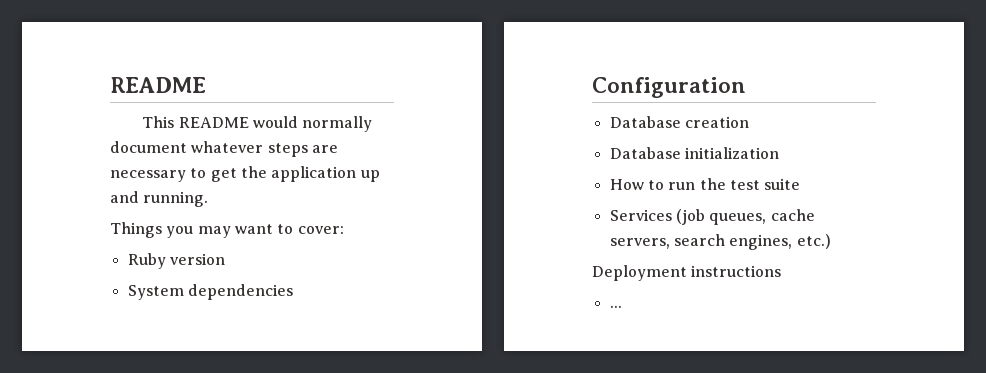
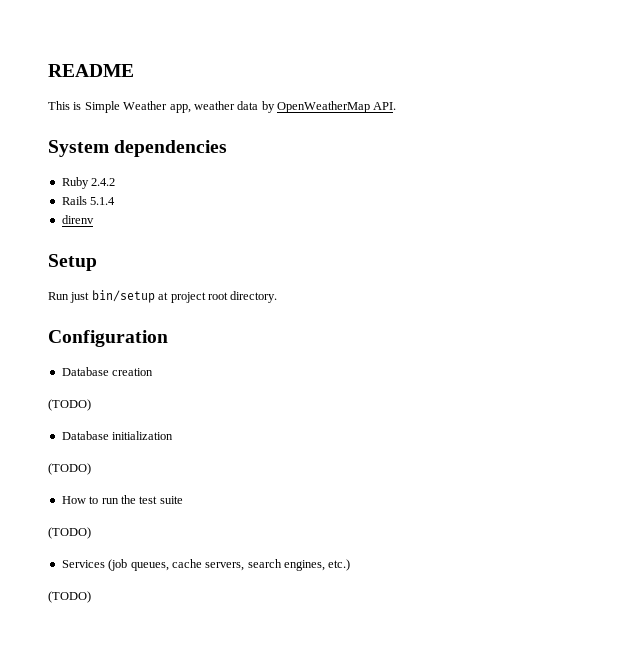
[178,116,373,132] [110,141,338,157] [110,166,380,182] [110,191,209,207] [110,222,344,238] [127,253,225,269] [127,284,293,300] README would normally document whatever steps are necessary to get the application up and running. // Things you may want to cover: // Ruby version // System dependencies -> [73,101,397,113] [48,140,228,157] [61,177,116,189] [61,196,116,205] [61,215,94,224] [48,254,97,271] [48,290,278,303] is Simple Weather app, weather data by OpenWeatherMap API. // System dependencies // Ruby 2.4.2 // Rails 5.1.4 // direnv // Setup // Run just bin/setup at project root directory.
(749, 122) none -> [48,399,91,411] // (TODO)
(779, 153) none -> [48,463,91,475] // (TODO)
(801, 184) none -> [48,527,91,539] // (TODO)
[592,265,782,281] [609,305,622,308] Deployment instructions // ... -> [48,591,91,603] (TODO)

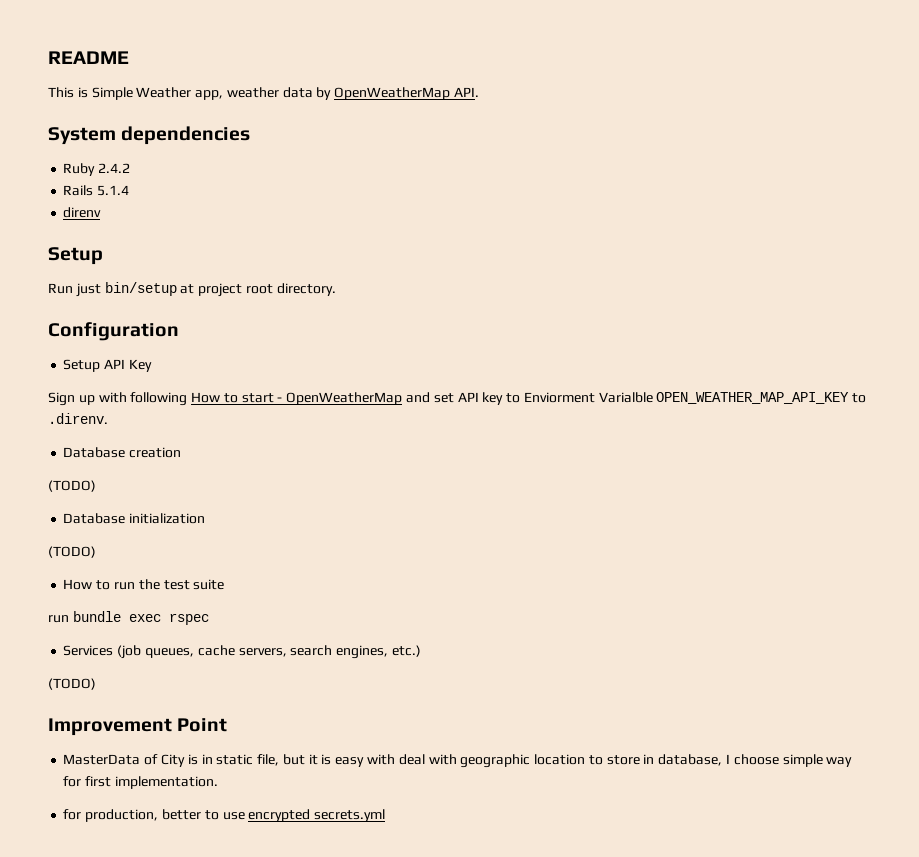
(168, 338) none -> [63,359,152,372] [48,392,867,406] [48,413,108,424] // Setup API Key // Sign up with following How to start - OpenWeatherMap and set API key to Enviorment Varialble OPEN_WEATHER_MAP_API_KEY to .direnv.
[48,527,91,539] (TODO) -> [48,611,209,625] run bundle exec rspec
(91, 597) none -> [48,718,228,736] [63,754,853,768] [63,776,218,789] [63,809,386,822] // Improvement Point // MasterData of City is in static file, but it is easy with deal with geographic location to store in database, I choose simple way for first implementation. // for production, better to use encrypted secrets.yml

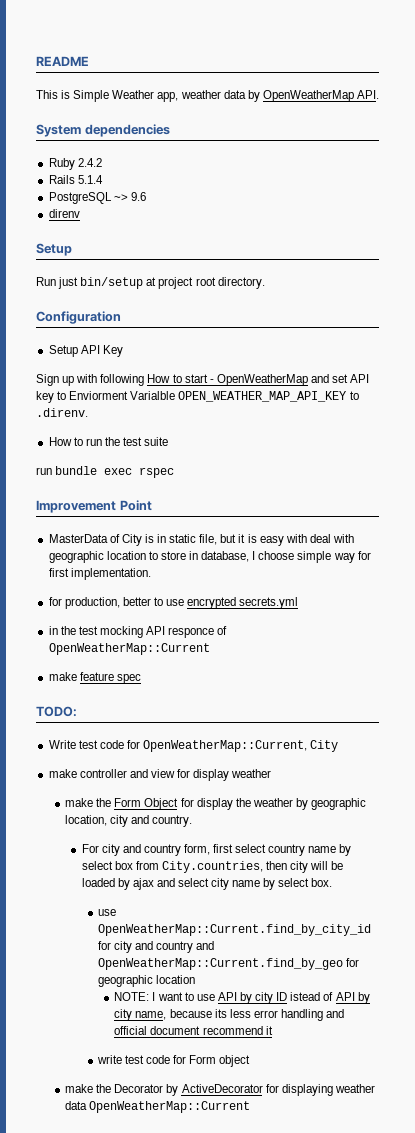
(130, 190) none -> [48,192,146,204] // PostgreSQL ~> 9.6
[63,447,182,458] [48,480,96,492] [63,513,206,524] [48,546,96,558] // Database creation // (TODO) // Database initialization // (TODO) -> (88, 412) none
[63,645,421,659] [48,678,96,690] // Services (job queues, cache servers, search engines, etc.) // (TODO) -> (175, 472) none
(386, 815) none -> [48,626,228,638] [48,643,210,655] [48,672,141,684] [36,706,77,717] [48,740,339,752] [48,769,272,781] [65,798,367,810] [65,815,193,827] [81,844,352,856] [81,861,344,873] [81,878,333,890] [97,909,116,916] [97,924,371,936] [97,941,215,953] [97,958,360,970] [97,975,196,987] [114,992,370,1004] [114,1009,345,1021] [114,1026,273,1035] [96,1055,251,1067] [65,1084,375,1096] [65,1101,251,1113] // in the test mocking API responce of OpenWeatherMap::Current // make feature spec // TODO: // Write test code for OpenWeatherMap::Current, City // make controller and view for display weather // make the Form Object for display the weather by geographic location, city and country. // For city and country form, first select country name by select box from City.countries, then city will be loaded by ajax and select city name by select box. // use OpenWeatherMap::Current.find_by_city_id for city and country and OpenWeatherMap::Current.find_by_geo for geographic location // NOTE: I want to use API by city ID istead of API by city name, because its less error handling and official document recommend it // write test code for Form object // make the Decorator by ActiveDecorator for displaying weather data OpenWeatherMap::Current

